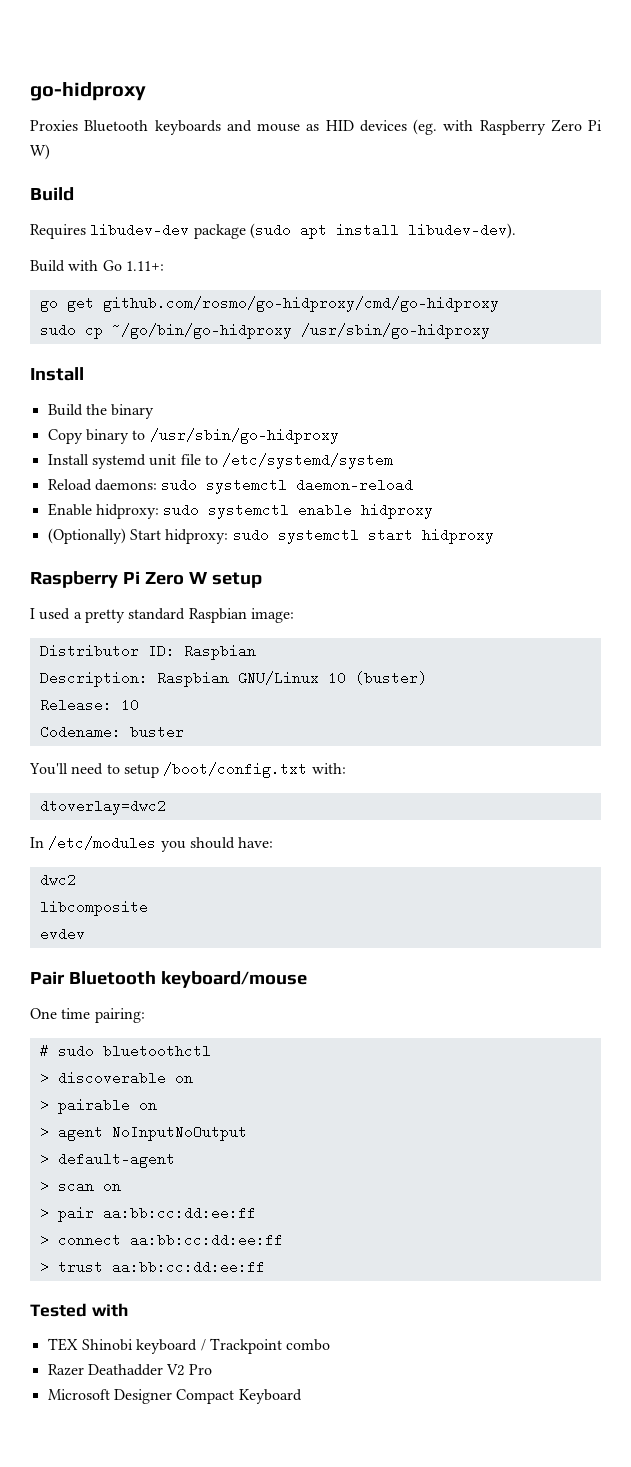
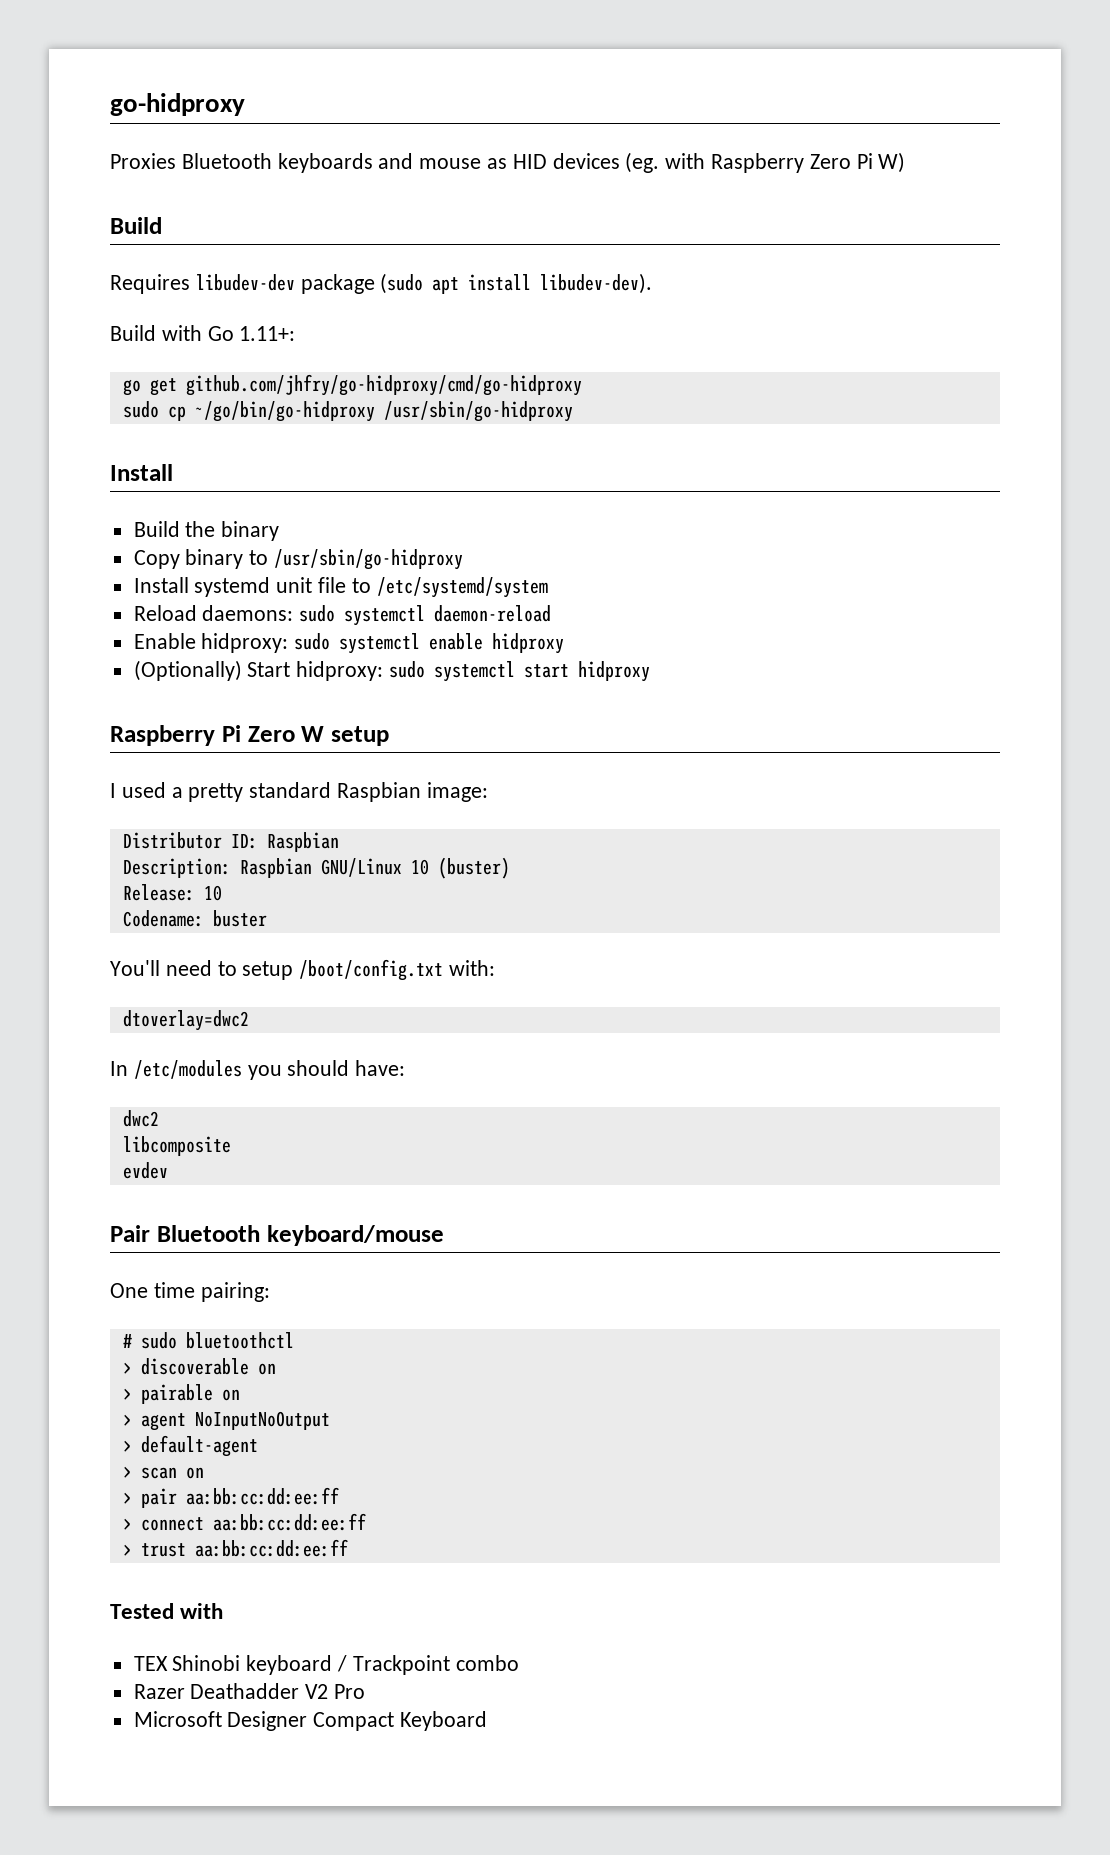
[102,296,499,312] github.com/rosmo/go-hidproxy/cmd/go-hidproxy -> [185,374,582,396] github.com/jhfry/go-hidproxy/cmd/go-hidproxy

